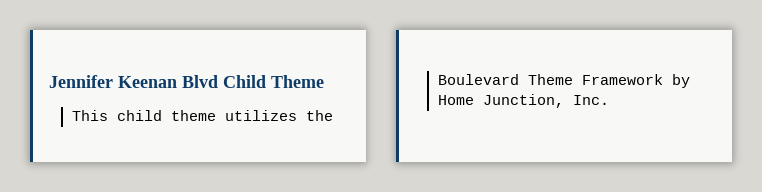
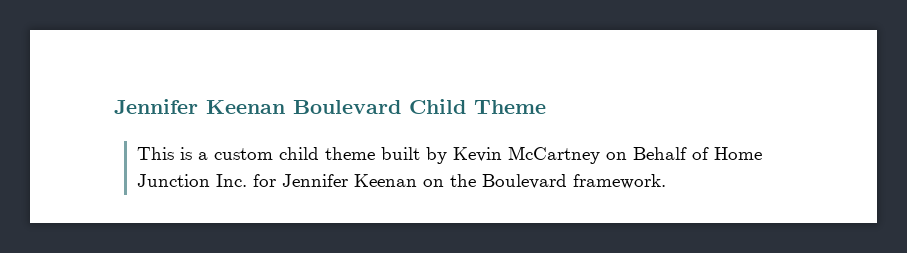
[49,75,218,88] Jennifer Keenan Blvd -> [114,99,401,114] Jennifer Keenan Boulevard
[116,110,333,121] [437,74,690,88] [437,94,609,108] child theme utilizes the Boulevard Theme Framework by Home Junction, Inc. -> [180,146,763,164] [137,174,667,189] is a custom child theme built by Kevin McCartney on Behalf of Home Junction Inc. for Jennifer Keenan on the Boulevard framework.

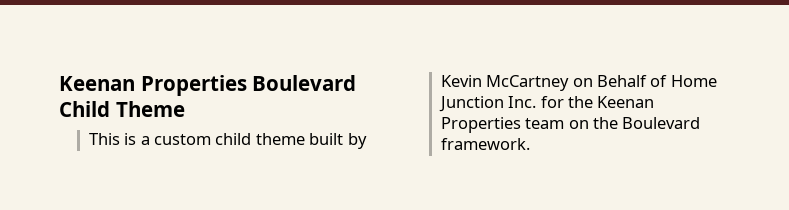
[114,99,285,114] Jennifer Keenan -> [59,75,247,96] Keenan Properties
[282,174,418,187] Jennifer Keenan -> [568,96,655,108] [440,117,565,133] the Keenan Properties team

